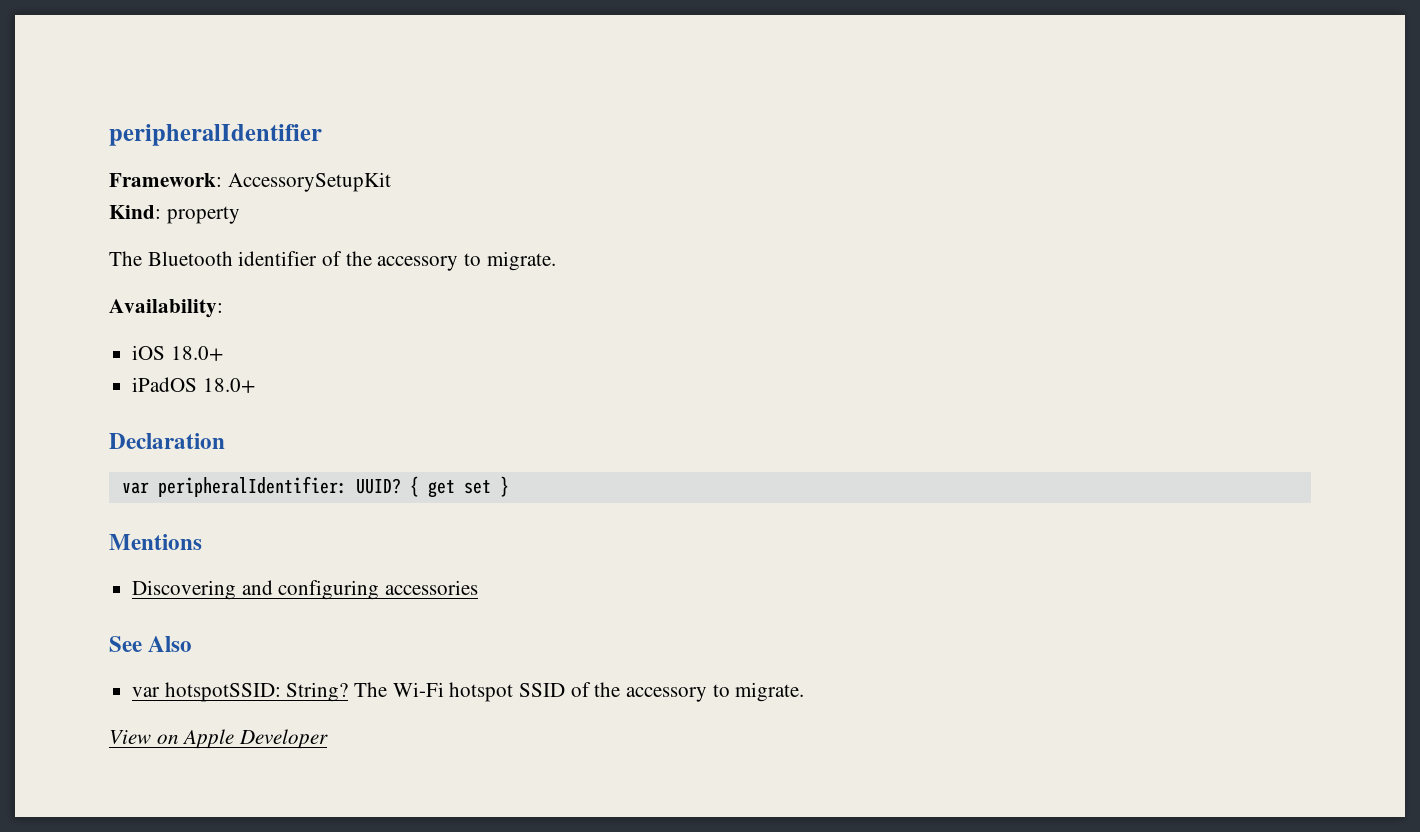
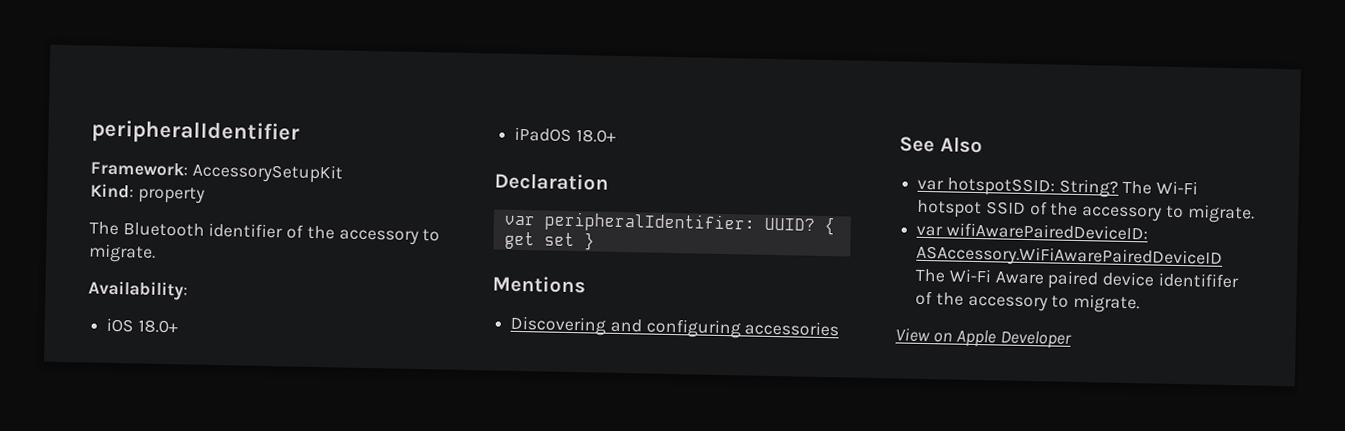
(805, 692) none -> [916,222,1148,241] [916,244,1224,269] [915,268,1239,290] [915,290,1141,314] // var wifiAwarePairedDeviceID: ASAccessory.WiFiAwarePairedDeviceID The Wi-Fi Aware paired device identififer of the accessory to migrate.

